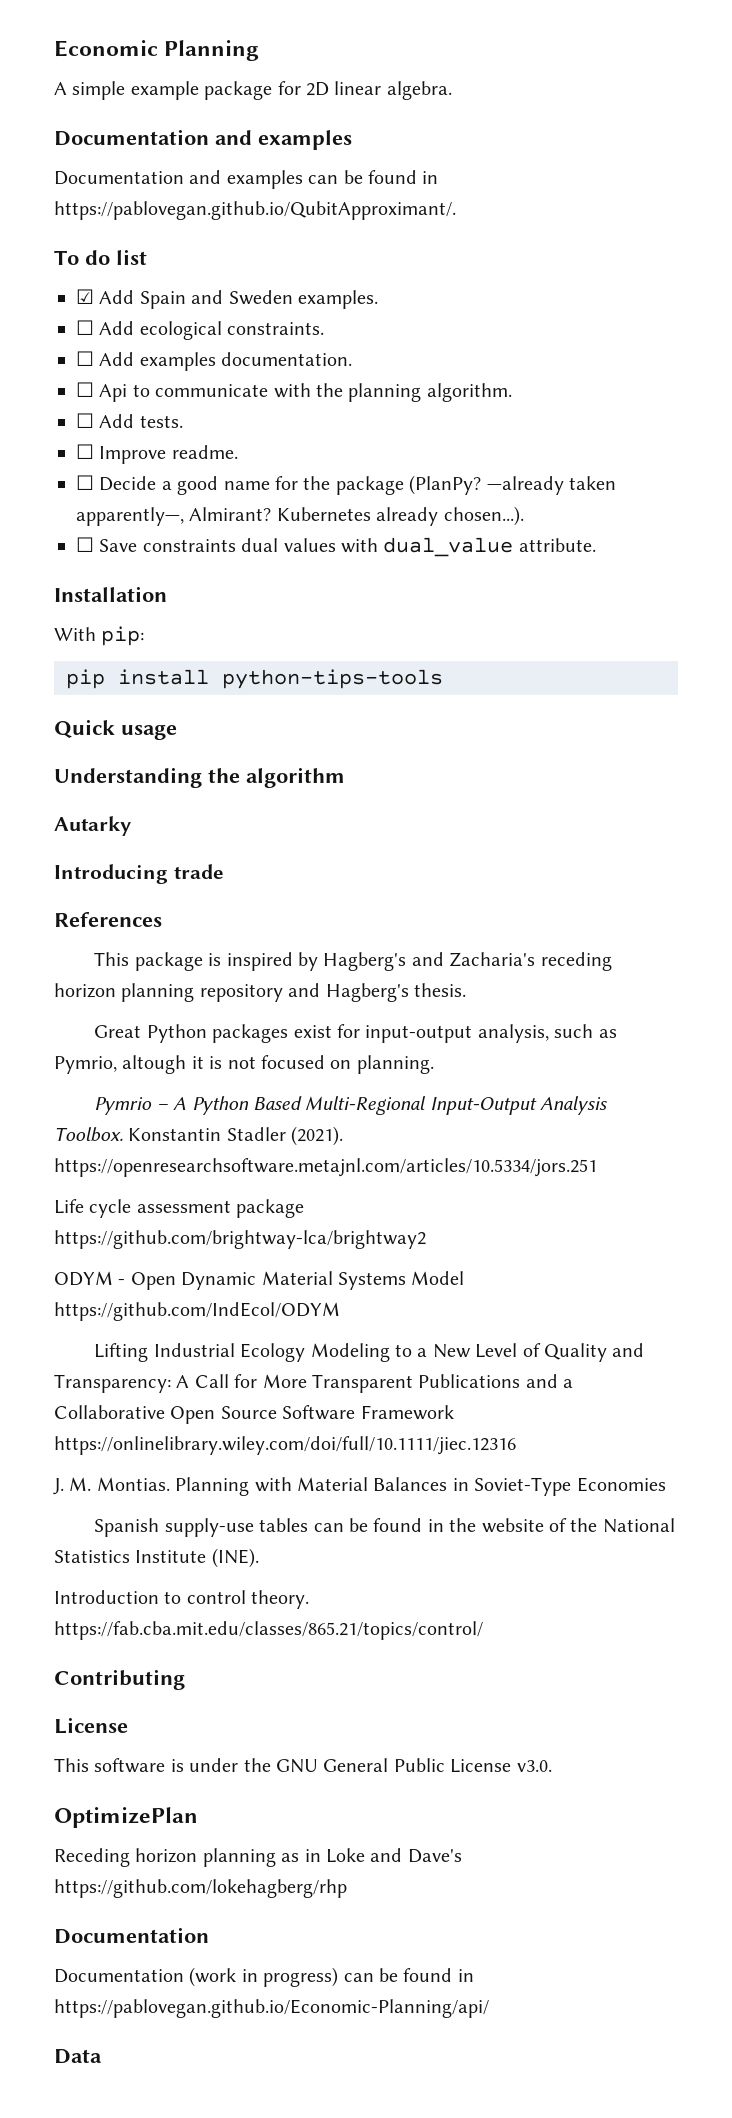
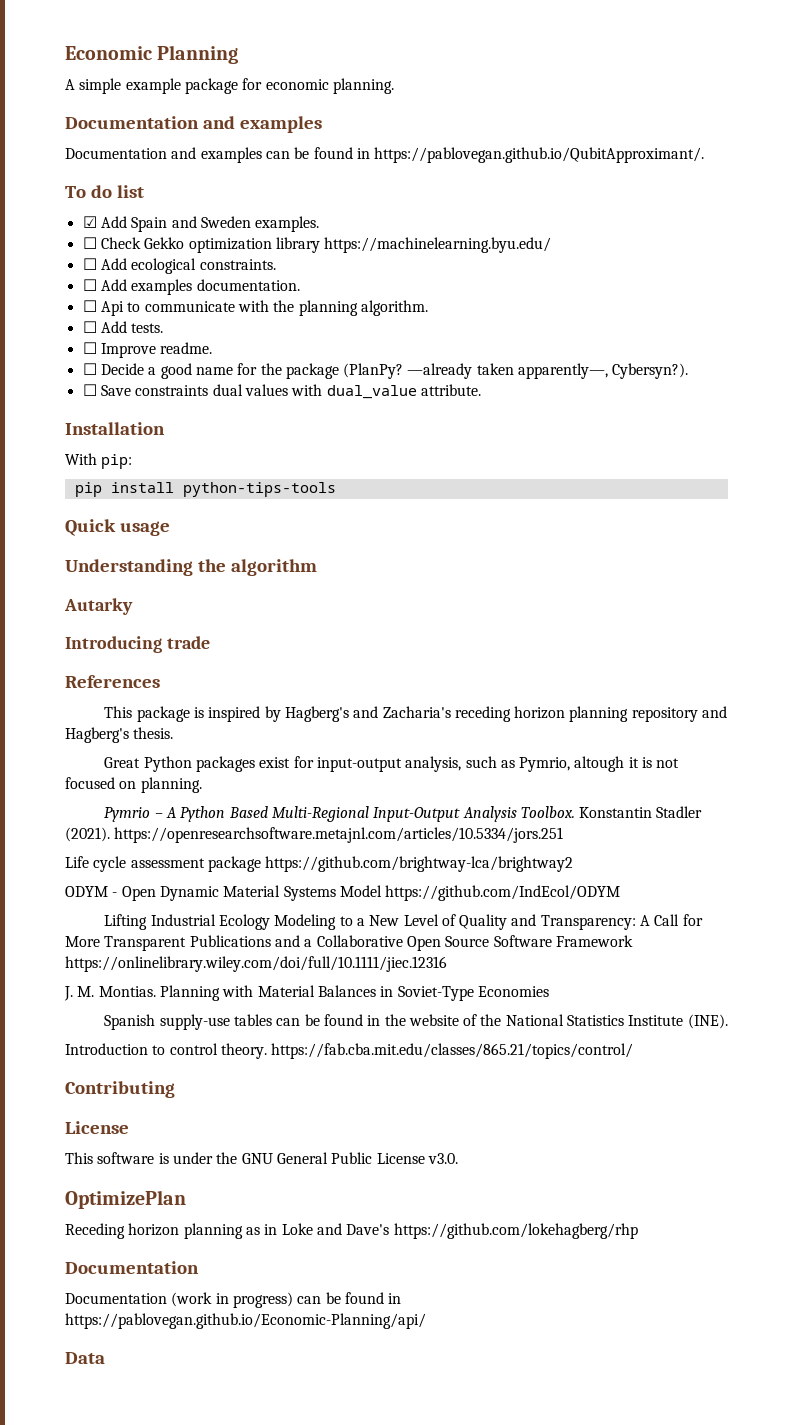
[306,81,452,100] 2D linear algebra. -> [265,78,394,94] economic planning.
(378, 299) none -> [82,237,552,253] // ☐ Check Gekko optimization library https://machinelearning.byu.edu/
[189,506,524,526] Almirant? Kubernetes already chosen...). -> [612,363,689,379] Cybersyn?).

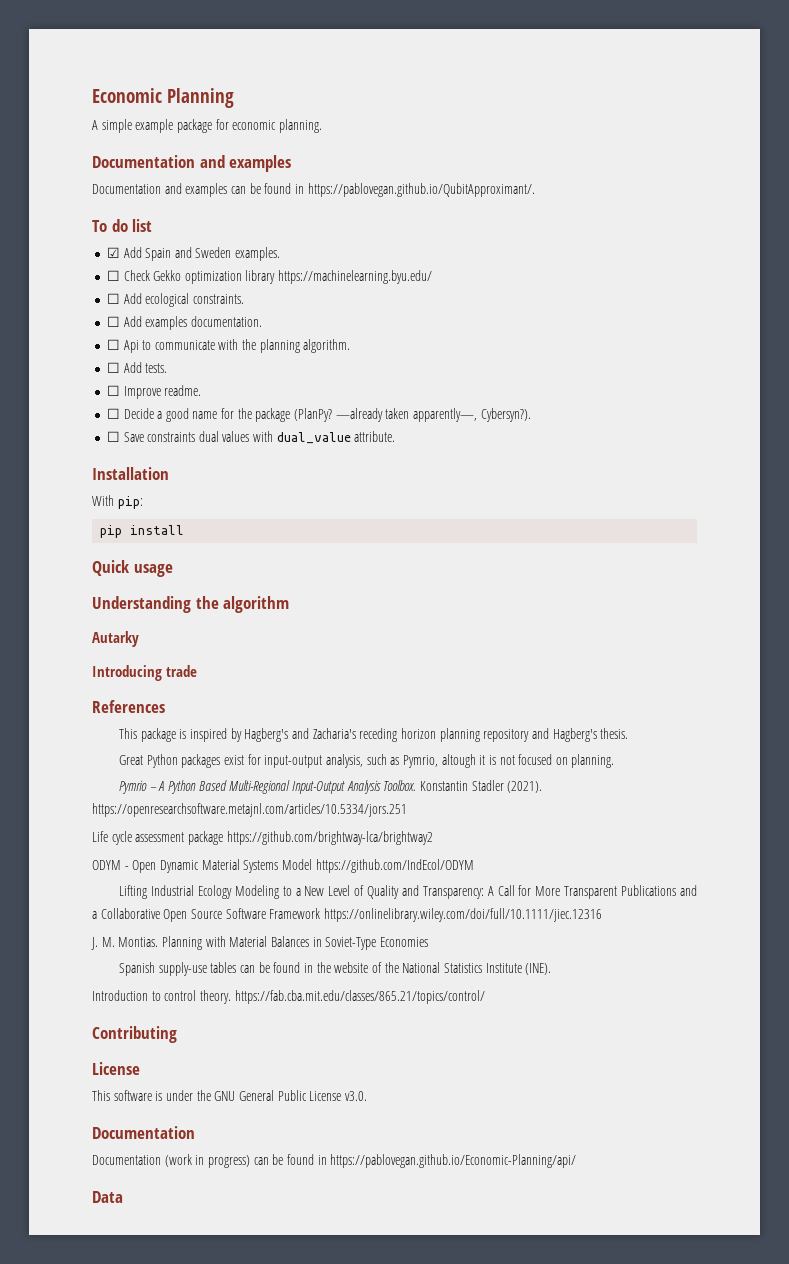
[182,482,336,497] python-tips-tools -> (185, 530) none
[65,1190,186,1209] [65,1223,638,1239] // OptimizePlan // Receding horizon planning as in Loke and Dave's https://github.com/lokehagberg/rhp -> (367, 1096) none

